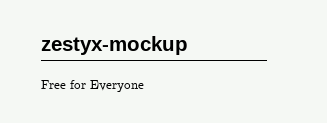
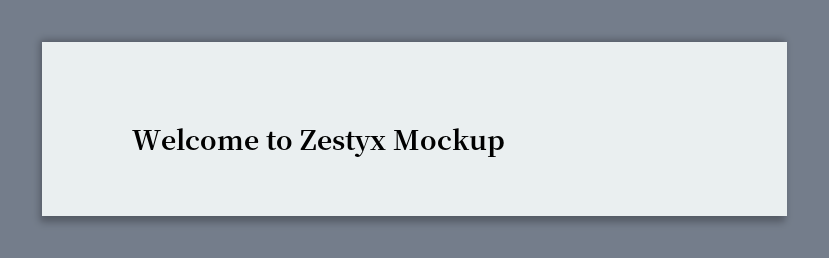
[41,36,188,55] [41,80,144,92] zestyx-mockup // Free for Everyone -> [132,128,506,157] Welcome to Zestyx Mockup

